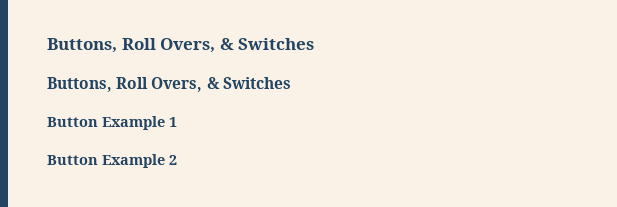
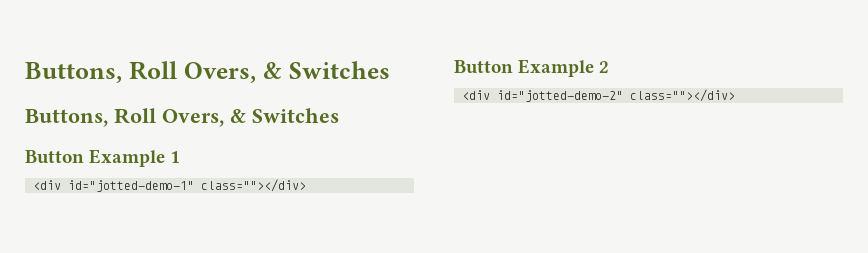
(177, 122) none -> [33,179,307,192] // <div id="jotted-demo-1" class=""></div>
(177, 160) none -> [462,89,736,102] // <div id="jotted-demo-2" class=""></div>

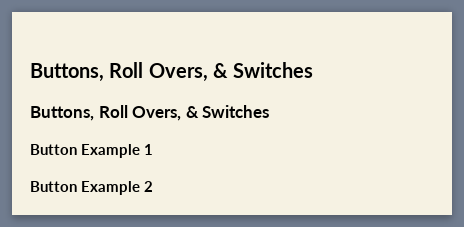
[33,179,307,192] // <div id="jotted-demo-1" class=""></div> -> (154, 149) none
[462,89,736,102] // <div id="jotted-demo-2" class=""></div> -> (154, 186) none

